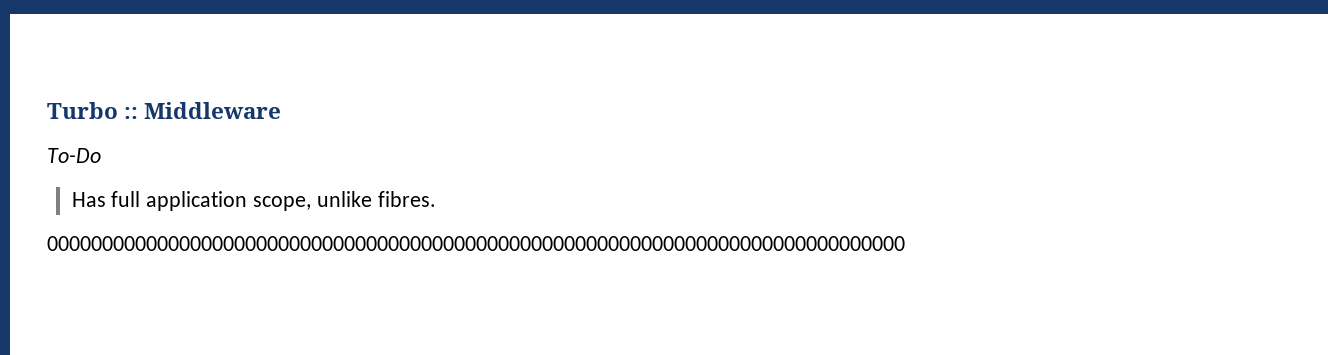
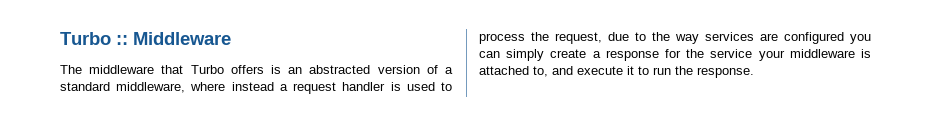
[47,148,101,163] [71,191,436,211] [47,236,905,251] To-Do // Has full application scope, unlike fibres. // 000000000000000000000000000000000000000000000000000000000000000000000000000000 -> [60,65,453,74] [60,82,453,94] [479,32,871,44] [479,49,871,61] [479,66,754,78] The middleware that Turbo offers is an abstracted version of a standard middleware, where instead a request handler is used to process the request, due to the way services are configured you can simply create a response for the service your middleware is attached to, and execute it to run the response.

